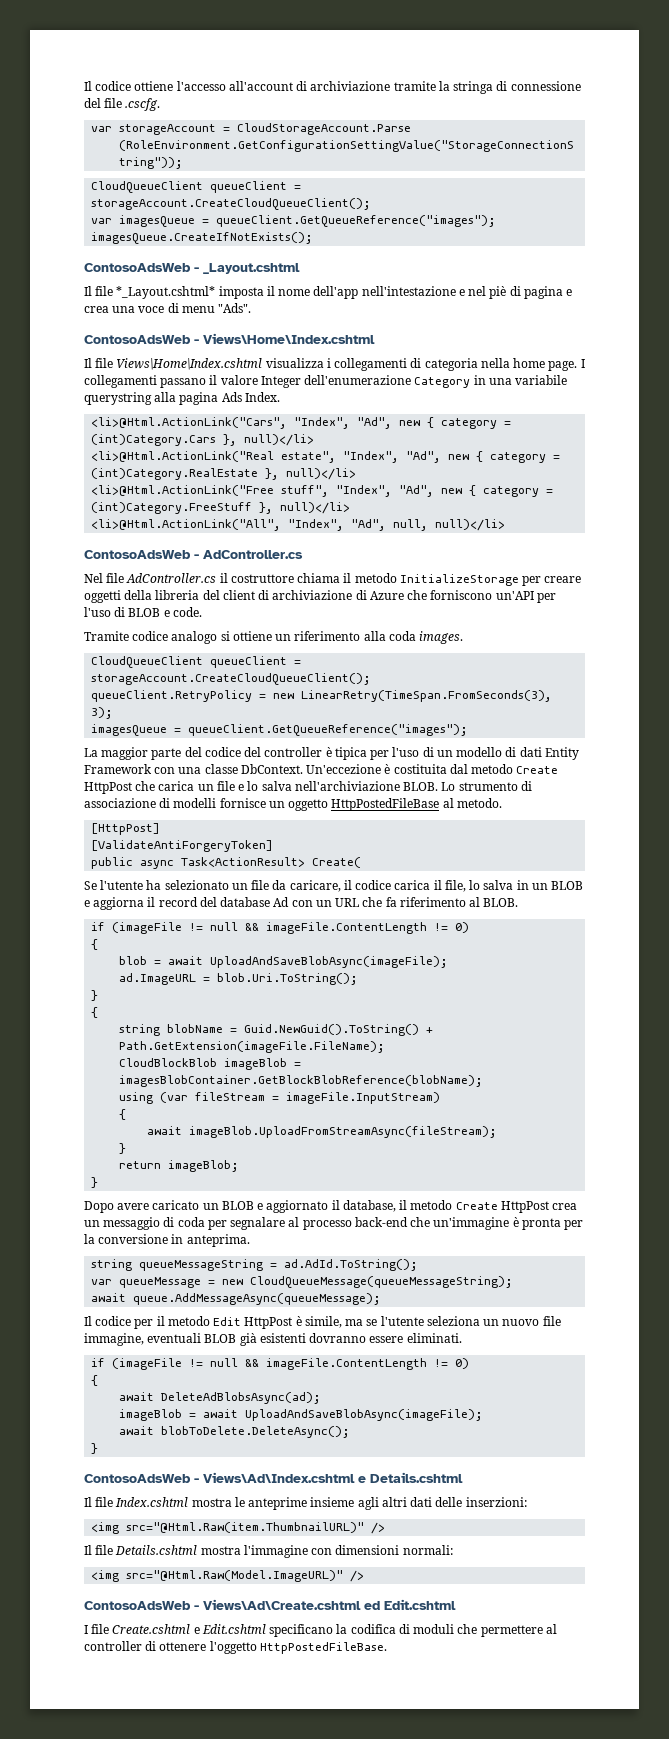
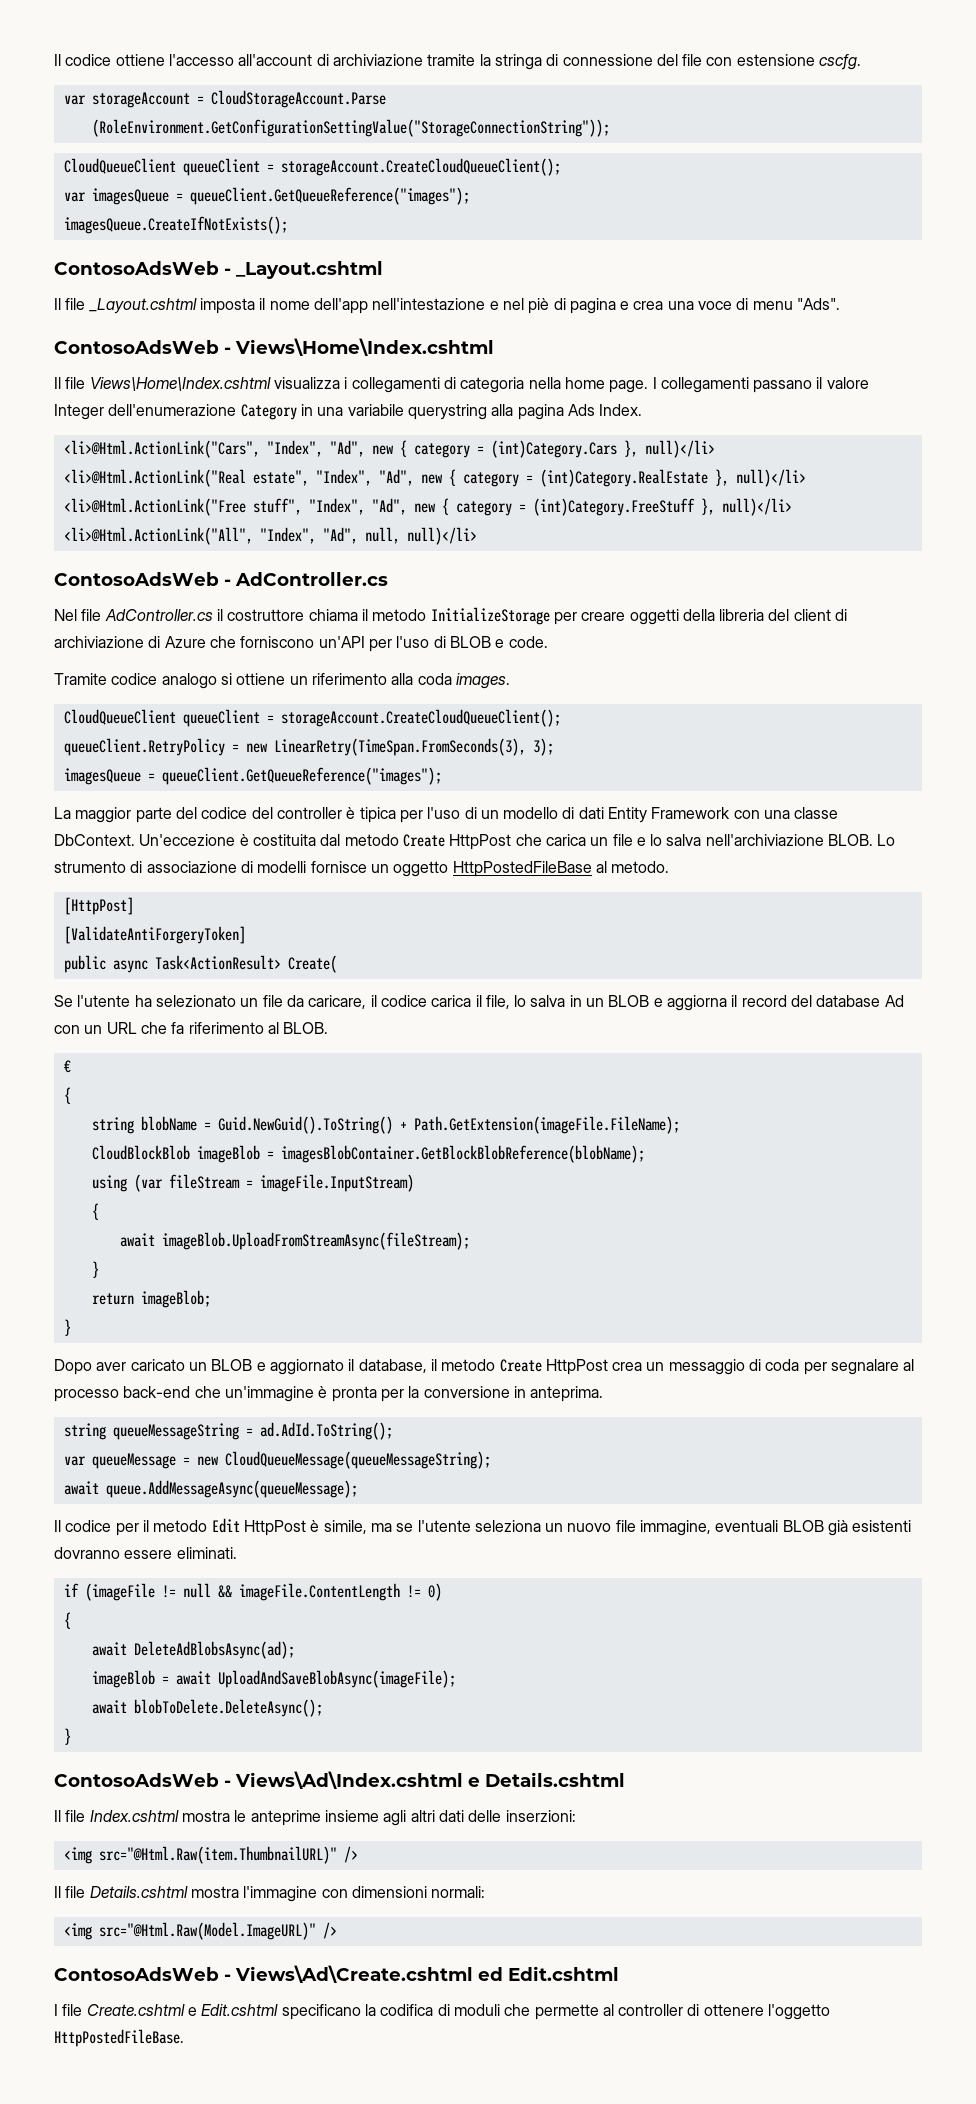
[125,98,161,111] .cscfg. -> [706,54,862,70] con estensione cscfg.
[116,286,216,299] *_Layout.cshtml* -> [88,298,197,314] _Layout.cshtml
[91,922,470,934] [91,939,99,950] [119,956,449,968] [119,973,359,985] [91,990,99,1001] if (imageFile != null && imageFile.ContentLength != 0) // { // blob = await UploadAndSaveBlobAsync(imageFile); // ad.ImageURL = blob.Uri.ToString(); // } -> [63,1060,71,1073] €
[117,1203,150,1210] avere -> [96,1362,127,1371] aver
[480,1625,543,1637] permettere -> [534,2004,599,2020] permette

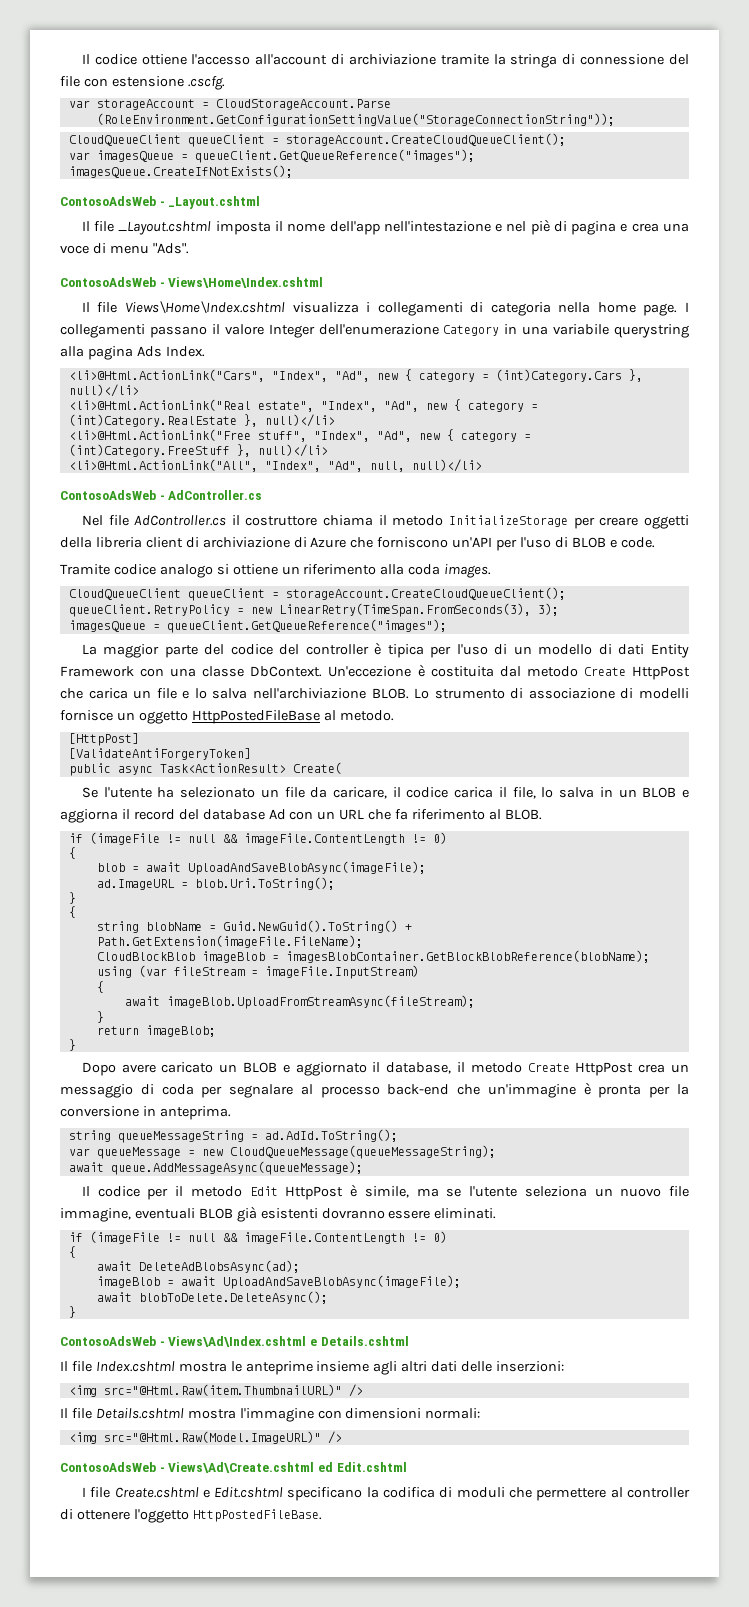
[819,54,862,70] cscfg. -> [187,76,225,90] .cscfg.
[768,609,790,621] del -> (142, 542) none
[63,1060,71,1073] € -> [68,832,447,845] [68,847,76,859] [96,861,426,875] [96,877,335,890] [68,892,76,904] if (imageFile != null && imageFile.ContentLength != 0) // { // blob = await UploadAndSaveBlobAsync(imageFile); // ad.ImageURL = blob.Uri.ToString(); // }
[96,1362,127,1371] aver -> [121,1064,156,1073] avere
[534,2004,599,2020] permette -> [536,1488,607,1501] permettere

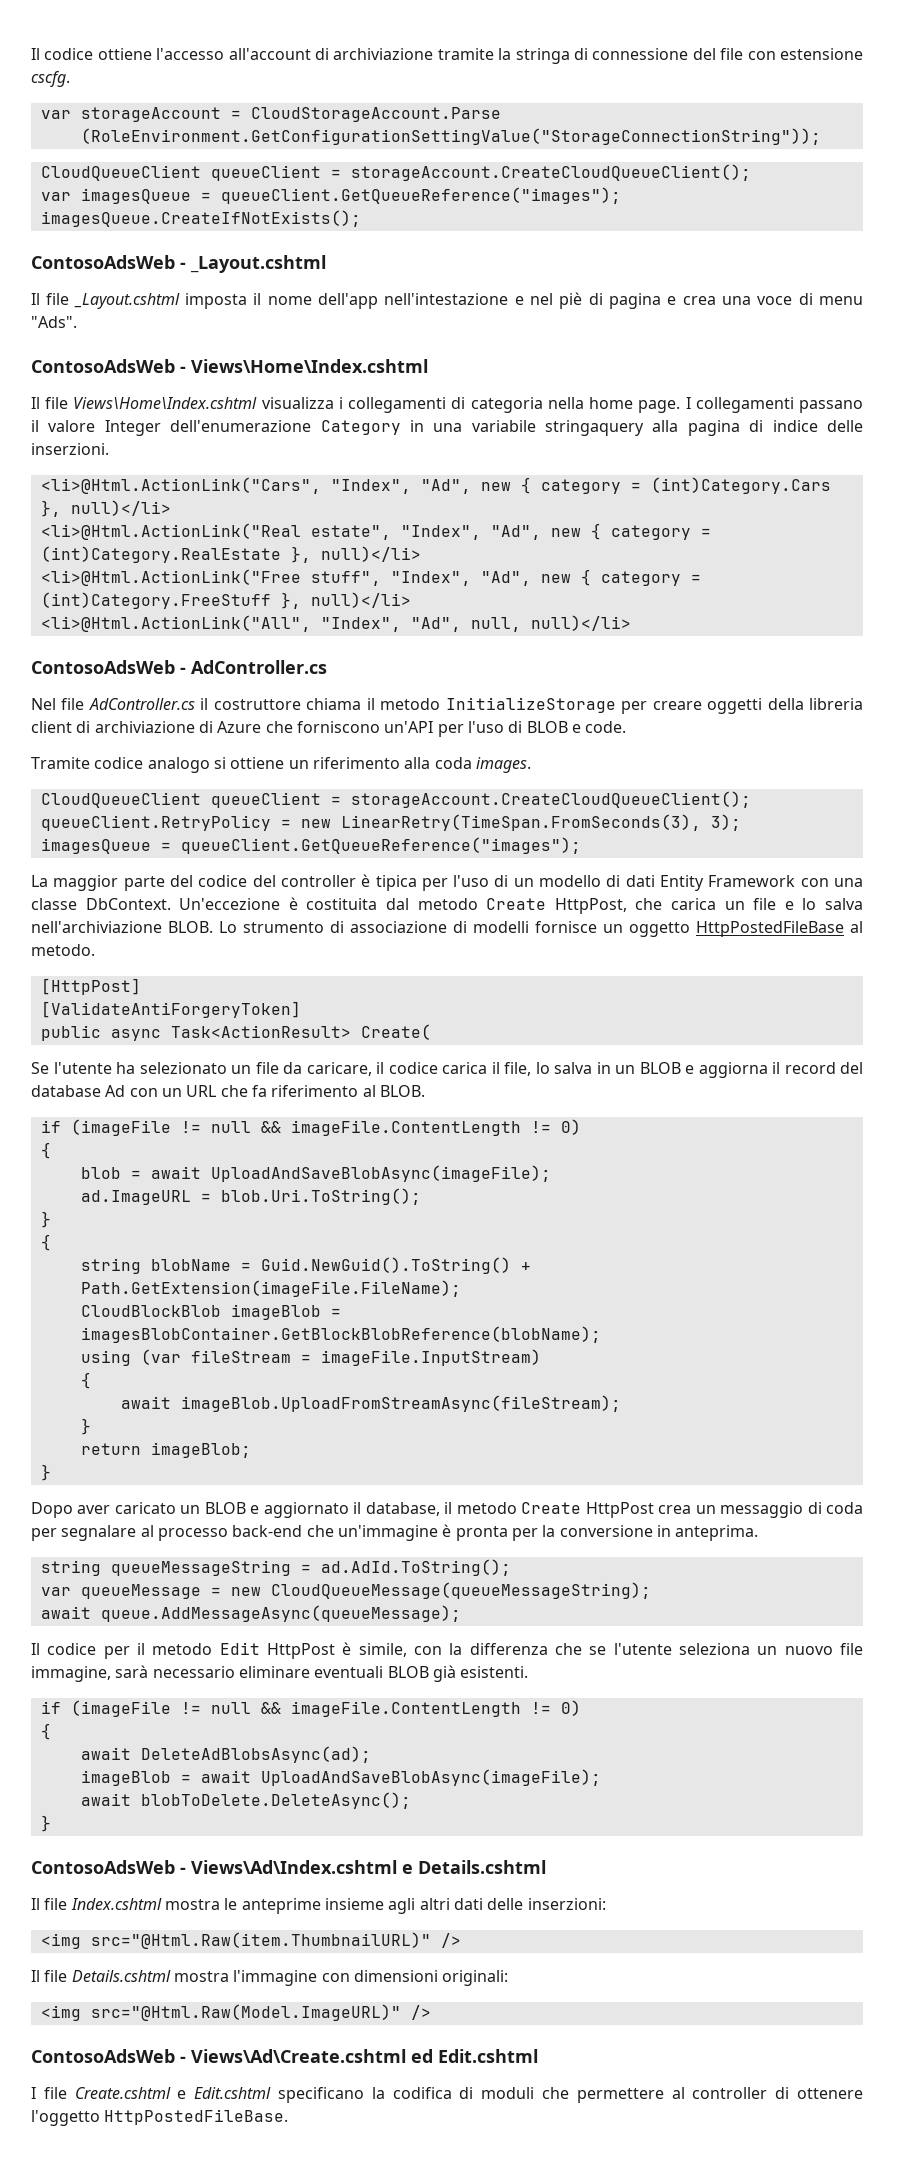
[187,76,225,90] .cscfg. -> [31,71,70,87] cscfg.
[613,324,689,338] querystring -> [545,420,645,436] stringaquery
[136,346,205,357] Ads Index. -> [749,420,863,432] [31,443,109,455] di indice delle inserzioni.
[632,666,690,680] HttpPost -> [554,898,627,914] HttpPost,
[121,1064,156,1073] avere -> [77,1505,111,1514] aver
[416,1188,439,1197] ma -> [413,1643,582,1655] con la differenza che
[134,1206,497,1222] eventuali BLOB già esistenti dovranno essere eliminati. -> [115,1665,529,1682] sarà necessario eliminare eventuali BLOB già esistenti.
[425,1408,481,1419] normali: -> [442,1970,509,1986] originali:

